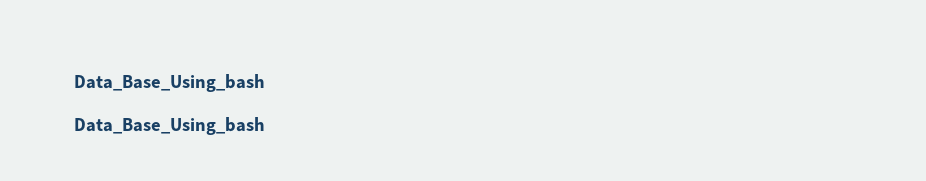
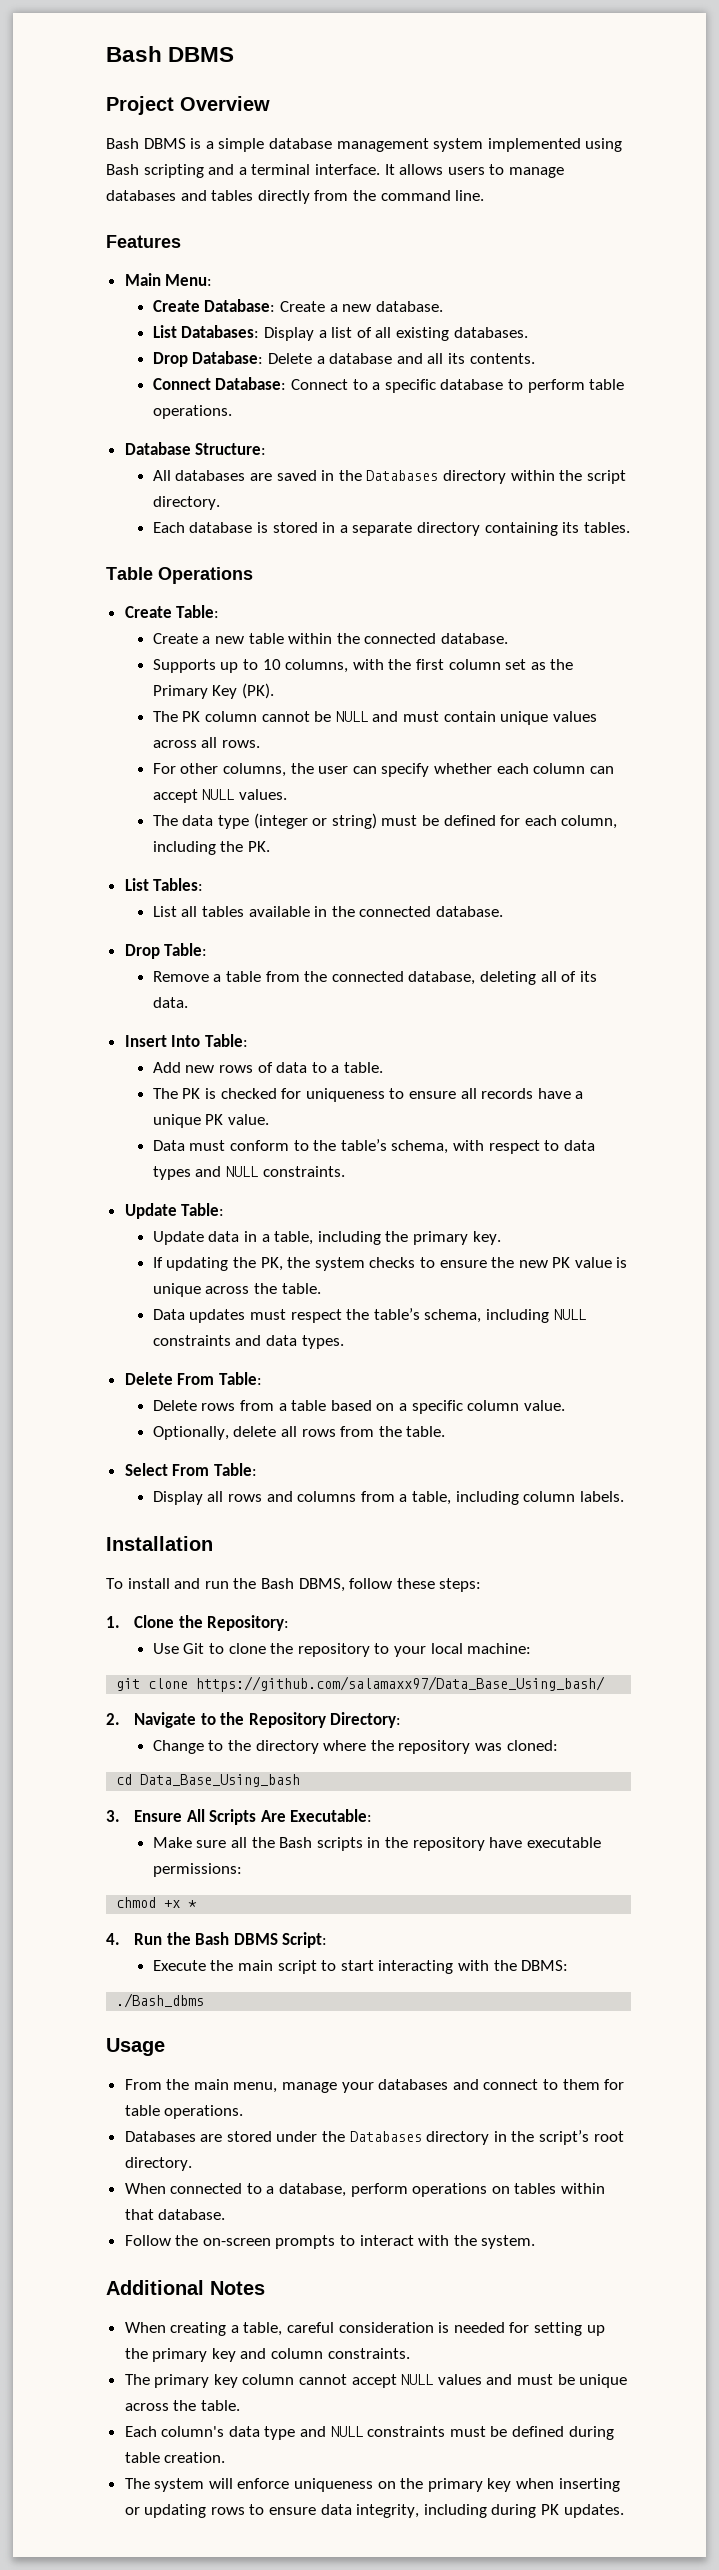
[74,74,265,92] [74,117,265,135] Data_Base_Using_bash // Data_Base_Using_bash -> [106,46,235,62] [106,96,270,115] [106,138,623,152] [106,164,564,178] [106,190,485,204] [106,235,181,248] [124,273,213,286] [152,299,443,312] [152,325,528,341] [152,351,535,367] [152,377,625,393] [152,405,232,419] [124,442,267,455] [152,470,626,484] [152,496,220,510] [152,522,630,536] [106,567,253,584] [124,605,220,618] [152,633,508,644] [152,659,574,673] [152,683,274,699] [152,711,597,725] [152,737,260,748] [152,763,614,777] [152,789,287,803] [152,813,618,829] [152,841,270,855] [124,878,204,891] [152,906,503,917] [124,943,208,959] [152,971,597,985] [152,997,188,1008] [124,1034,248,1047] [152,1062,383,1073] [152,1088,584,1102] [152,1114,269,1128] [152,1139,595,1154] [152,1166,345,1180] [124,1203,225,1219] [152,1231,501,1245] [152,1257,628,1271] [152,1283,321,1297] [152,1308,586,1323] [152,1335,344,1349] [124,1372,262,1385] [152,1400,565,1414] [152,1426,446,1440] [124,1463,257,1476] [152,1491,624,1505] [106,1536,213,1551] [106,1578,482,1592] [106,1615,290,1631] [152,1643,532,1657] [116,1676,606,1692] [106,1712,402,1728] [152,1740,558,1754] [116,1774,301,1787] [106,1809,373,1825] [152,1837,601,1851] [152,1863,242,1877] [116,1897,198,1908] [106,1932,328,1948] [152,1960,569,1974] [116,1993,205,2008] [106,2038,165,2056] [124,2079,625,2093] [124,2105,244,2119] [124,2130,624,2145] [124,2157,192,2171] [124,2183,606,2197] [124,2209,226,2220] [124,2235,536,2249] [106,2280,265,2295] [124,2322,605,2336] [124,2348,410,2362] [124,2374,628,2388] [124,2400,240,2411] [124,2426,614,2440] [124,2452,226,2463] [124,2478,620,2492] [124,2504,624,2518] Bash DBMS // Project Overview // Bash DBMS is a simple database management system implemented using Bash scripting and a terminal interface. It allows users to manage databases and tables directly from the command line. // Features // Main Menu: // Create Database: Create a new database. // List Databases: Display a list of all existing databases. // Drop Database: Delete a database and all its contents. // Connect Database: Connect to a specific database to perform table operations. // Database Structure: // All databases are saved in the Databases directory within the script directory. // Each database is stored in a separate directory containing its tables. // Table Operations // Create Table: // Create a new table within the connected database. // Supports up to 10 columns, with the first column set as the Primary Key (PK). // The PK column cannot be NULL and must contain unique values across all rows. // For other columns, the user can specify whether each column can accept NULL values. // The data type (integer or string) must be defined for each column, including the PK. // List Tables: // List all tables available in the connected database. // Drop Table: // Remove a table from the connected database, deleting all of its data. // Insert Into Table: // Add new rows of data to a table. // The PK is checked for uniqueness to ensure all records have a unique PK value. // Data must conform to the table’s schema, with respect to data types and NULL constraints. // Update Table: // Update data in a table, including the primary key. // If updating the PK, the system checks to ensure the new PK value is unique across the table. // Data updates must respect the table’s schema, including NULL constraints and data types. // Delete From Table: // Delete rows from a table based on a specific column value. // Optionally, delete all rows from the table. // Select From Table: // Display all rows and columns from a table, including column labels. // Installation // To install and run the Bash DBMS, follow these steps: // 1. Clone the Repository: // Use Git to clone the repository to your local machine: // git clone https://github.com/salamaxx97/Data_Base_Using_bash/ // 2. Navigate to the Repository Directory: // Change to the directory where the repository was cloned: // cd Data_Base_Using_bash // 3. Ensure All Scripts Are Executable: // Make sure all the Bash scripts in the repository have executable permissions: // chmod +x * // 4. Run the Bash DBMS Script: // Execute the main script to start interacting with the DBMS: // ./Bash_dbms // Usage // From the main menu, manage your databases and connect to them for table operations. // Databases are stored under the Databases directory in the script’s root directory. // When connected to a database, perform operations on tables within that database. // Follow the on-screen prompts to interact with the system. // Additional Notes // When creating a table, careful consideration is needed for setting up the primary key and column constraints. // The primary key column cannot accept NULL values and must be unique across the table. // Each column's data type and NULL constraints must be defined during table creation. // The system will enforce uniqueness on the primary key when inserting or updating rows to ensure data integrity, including during PK updates.

